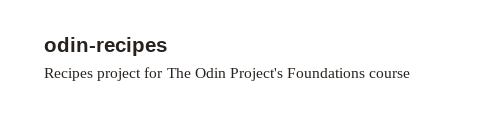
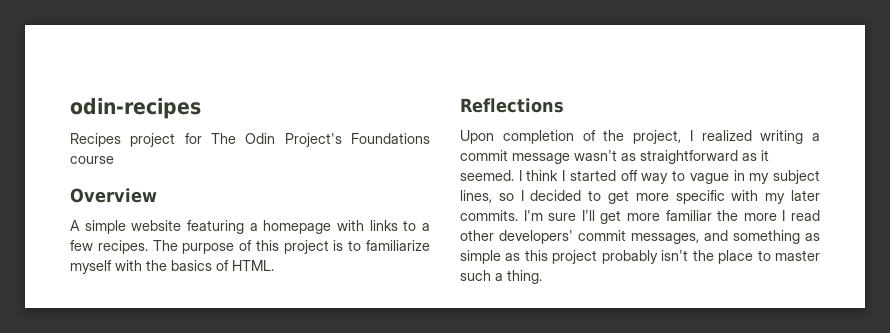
(411, 74) none -> [70,188,157,203] [70,220,431,234] [70,240,430,254] [70,260,274,274] [460,98,564,113] [460,130,820,144] [460,150,769,164] [460,170,820,184] [460,190,820,204] [460,210,820,224] [460,230,820,244] [460,250,820,264] [460,270,542,284] // Overview // A simple website featuring a homepage with links to a few recipes. The purpose of this project is to familiarize myself with the basics of HTML. // Reflections // Upon completion of the project, I realized writing a commit message wasn't as straightforward as it seemed. I think I started off way to vague in my subject lines, so I decided to get more specific with my later commits. I'm sure I'll get more familiar the more I read other developers' commit messages, and something as simple as this project probably isn't the place to master such a thing.

